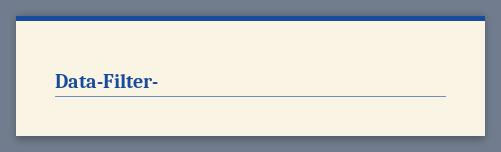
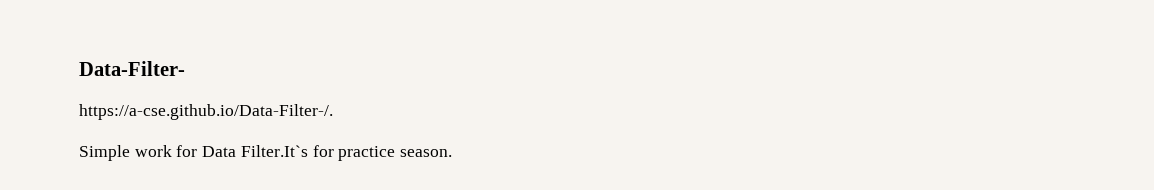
(158, 80) none -> [79,104,333,120] [79,145,453,161] // https://a-cse.github.io/Data-Filter-/. // Simple work for Data Filter.It`s for practice season.

